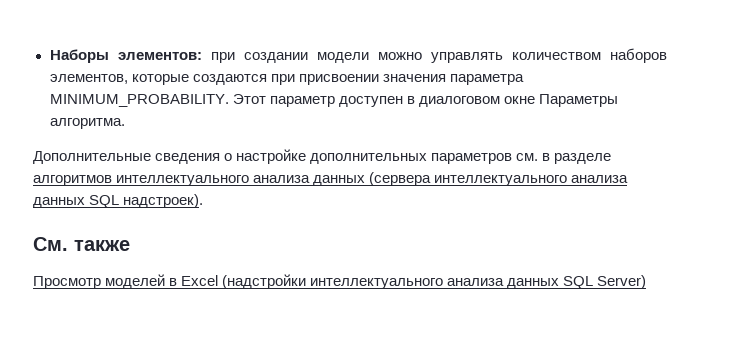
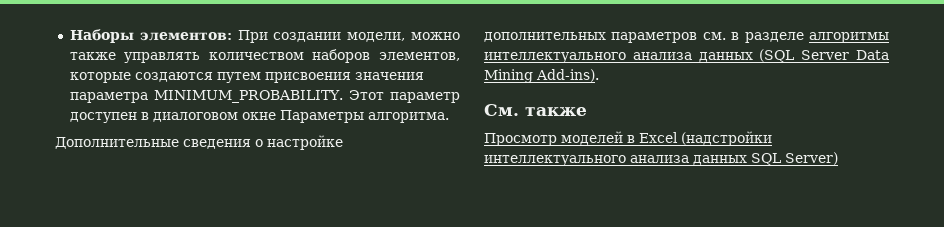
[210,52,422,63] при создании модели можно -> [237,30,460,43] [69,52,116,60] При создании модели, можно также
[270,74,379,85] при присвоении -> [216,72,351,83] путем присвоения
[33,172,629,186] [33,194,204,208] алгоритмов интеллектуального анализа данных (сервера интеллектуального анализа данных SQL надстроек). -> [809,32,889,43] [484,49,889,63] [484,69,599,83] алгоритмы интеллектуального анализа данных (SQL Server Data Mining Add-ins).

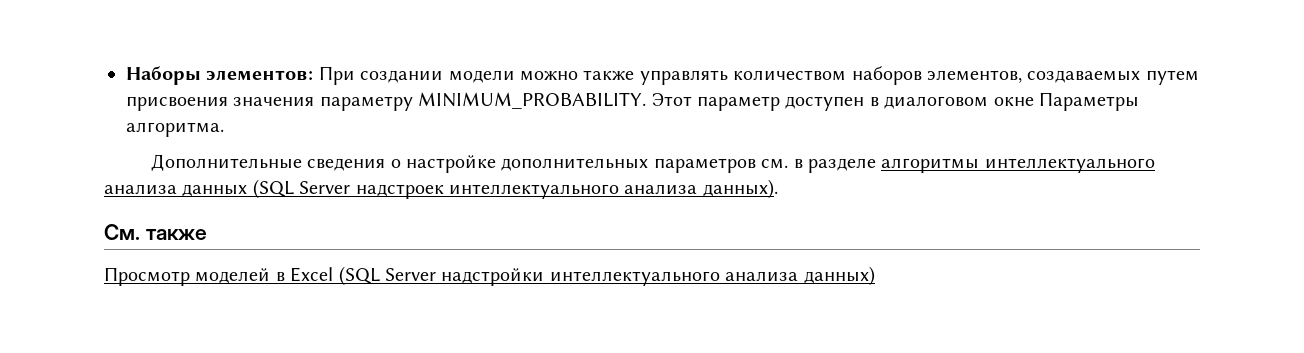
[347,32,406,42] модели, -> [448,70,515,83] модели
[69,72,213,83] которые создаются -> [1027,70,1141,83] создаваемых
[69,92,148,103] параметра -> [319,96,413,111] параметру
[856,50,889,60] [484,69,599,83] Data Mining Add-ins). -> [355,179,778,199] надстроек интеллектуального анализа данных).
[681,131,772,146] [484,152,838,166] (надстройки интеллектуального анализа данных SQL Server) -> [338,266,875,286] (SQL Server надстройки интеллектуального анализа данных)

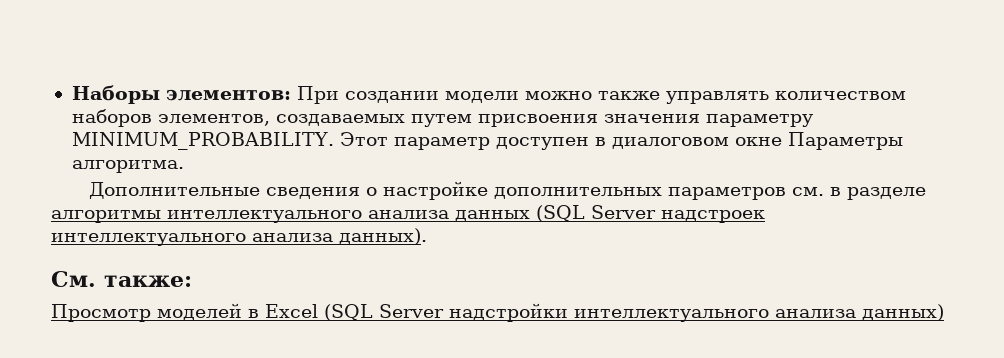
[145,229,207,240] также -> [104,275,192,287] также:

